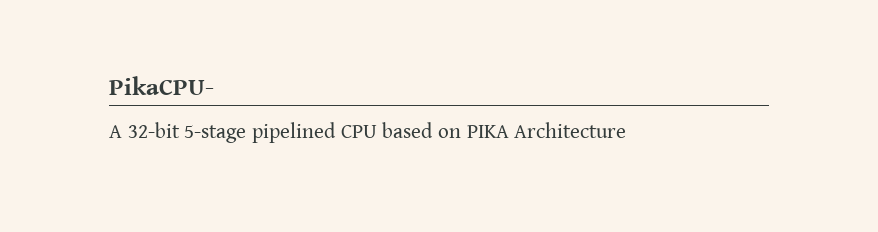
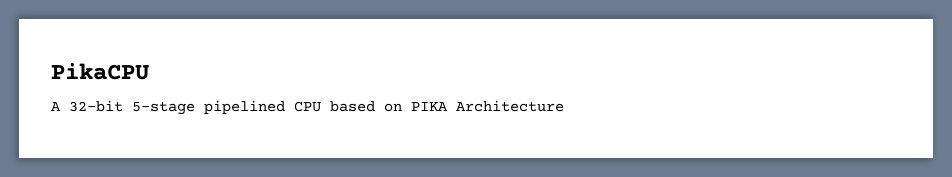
[109,76,214,95] PikaCPU- -> [51,63,149,80] PikaCPU

